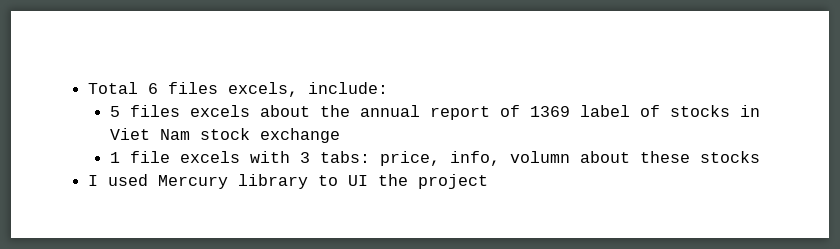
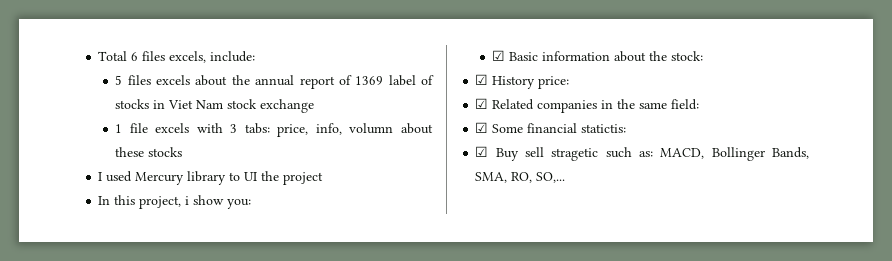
(489, 181) none -> [98,195,252,209] [492,50,704,62] [475,74,570,89] [475,98,700,113] [475,122,627,133] [475,146,809,161] [475,172,566,183] // In this project, i show you: // ☑ Basic information about the stock: // ☑ History price: // ☑ Related companies in the same field: // ☑ Some financial statictis: // ☑ Buy sell stragetic such as: MACD, Bollinger Bands, SMA, RO, SO,...

